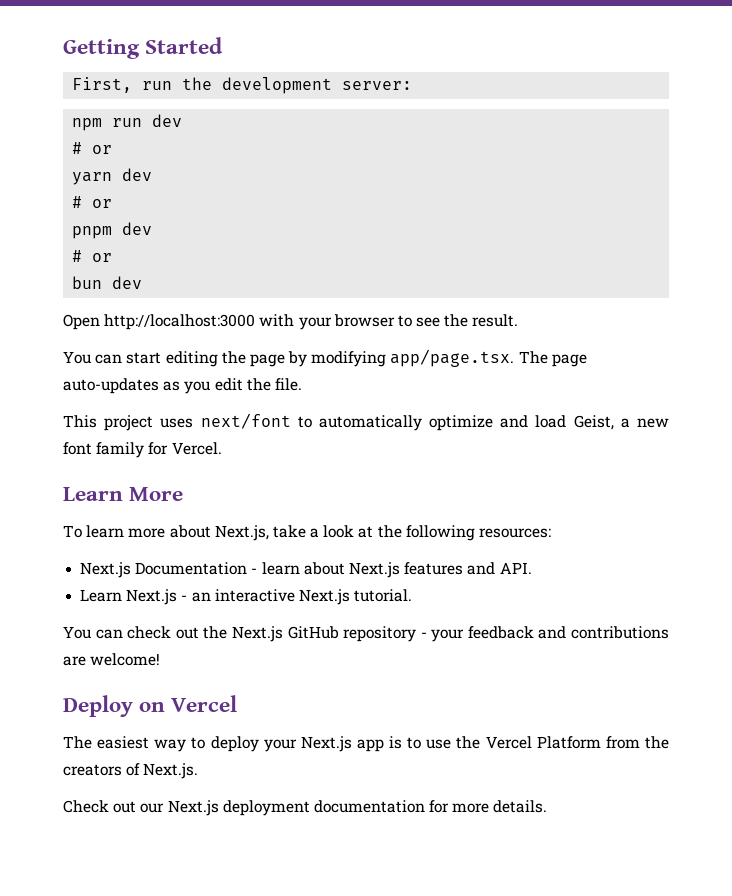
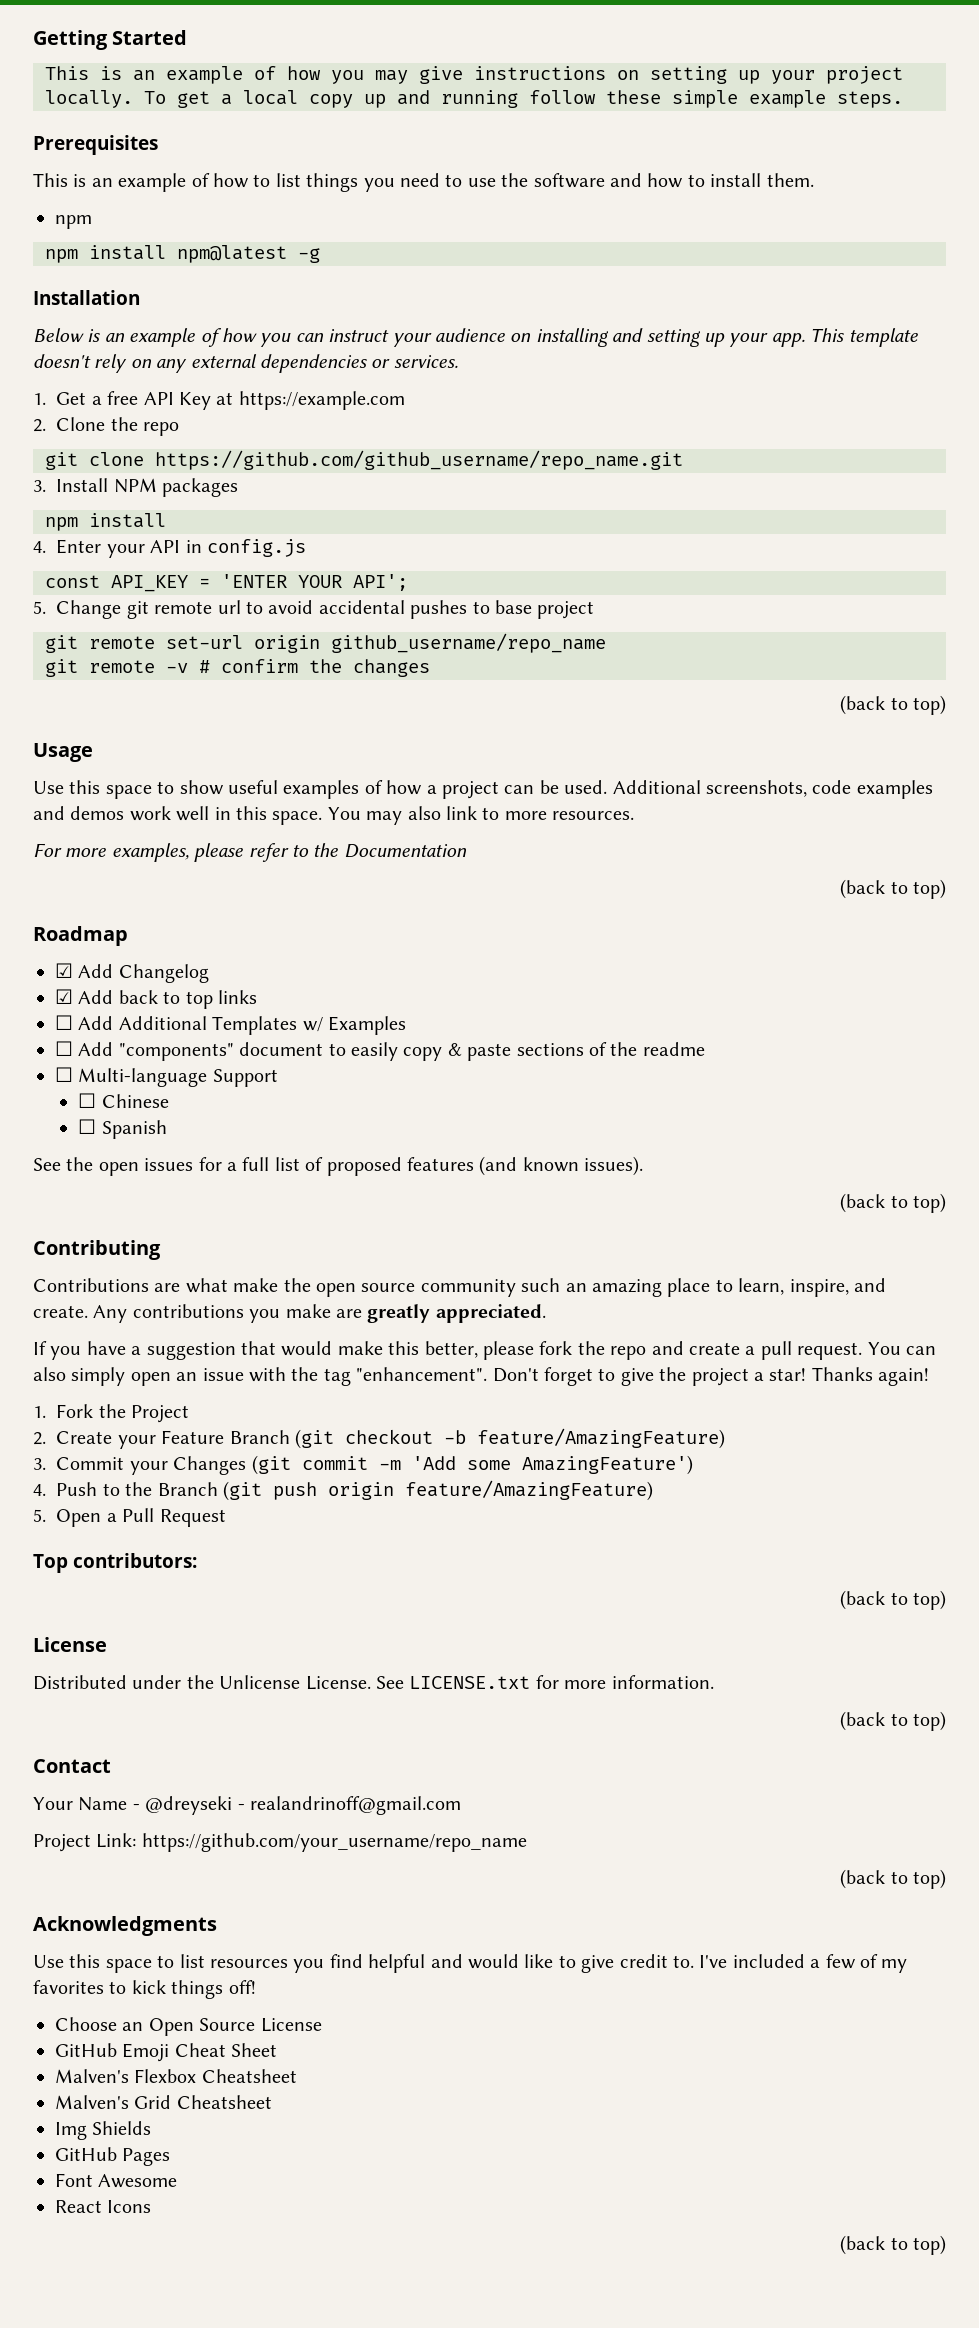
[72,77,413,94] [72,114,183,131] [72,142,113,154] [72,168,153,185] [72,196,113,208] [72,222,153,239] [72,250,113,262] [72,276,143,289] [63,314,519,330] [63,349,587,367] [63,378,302,394] [63,413,669,431] [63,442,222,458] [63,487,184,501] [63,525,552,541] [80,562,532,578] [80,589,413,605] [63,626,669,642] [63,653,161,666] [63,695,238,717] [63,736,669,752] [63,763,199,779] [63,800,548,816] First, run the development server: // npm run dev // # or // yarn dev // # or // pnpm dev // # or // bun dev // Open http://localhost:3000 with your browser to see the result. // You can start editing the page by modifying app/page.tsx. The page auto-updates as you edit the file. // This project uses next/font to automatically optimize and load Geist, a new font family for Vercel. // Learn More // To learn more about Next.js, take a look at the following resources: // Next.js Documentation - learn about Next.js features and API. // Learn Next.js - an interactive Next.js tutorial. // You can check out the Next.js GitHub repository - your feedback and contributions are welcome! // Deploy on Vercel // The easiest way to deploy your Next.js app is to use the Vercel Platform from the creators of Next.js. // Check out our Next.js deployment documentation for more details. -> [45,66,903,84] [45,90,903,108] [33,135,158,155] [33,173,814,192] [55,215,92,229] [45,245,320,263] [33,290,140,305] [33,328,918,347] [33,354,458,373] [33,391,405,410] [33,417,180,436] [45,450,683,470] [33,478,239,497] [45,513,166,531] [33,539,306,558] [45,574,408,592] [33,600,595,619] [45,633,606,653] [45,659,430,677] [840,695,946,715] [33,743,93,762] [33,780,933,799] [33,806,635,825] [33,843,467,862] [840,879,946,899] [33,926,128,946] [55,963,209,983] [55,989,257,1009] [55,1015,406,1035] [55,1041,705,1061] [55,1067,278,1087] [78,1093,169,1108] [78,1119,167,1139] [33,1156,644,1176] [840,1193,946,1213] [33,1240,161,1260] [33,1278,886,1297] [33,1304,546,1323] [33,1341,936,1360] [33,1367,930,1386] [33,1404,190,1423] [33,1428,725,1449] [33,1455,693,1475] [33,1480,653,1501] [33,1508,226,1527] [33,1553,198,1573] [840,1590,946,1610] [33,1637,107,1652] [33,1675,714,1690] [840,1711,946,1731] [33,1759,111,1773] [33,1796,461,1815] [33,1833,527,1852] [840,1869,946,1889] [33,1916,217,1936] [33,1954,908,1973] [33,1980,256,1999] [55,2017,322,2036] [55,2043,278,2062] [55,2069,297,2083] [55,2095,272,2109] [55,2121,152,2140] [55,2147,171,2166] [55,2173,178,2188] [55,2200,152,2213] [840,2235,946,2255] This is an example of how you may give instructions on setting up your project locally. To get a local copy up and running follow these simple example steps. // Prerequisites // This is an example of how to list things you need to use the software and how to install them. // npm // npm install npm@latest -g // Installation // Below is an example of how you can instruct your audience on installing and setting up your app. This template doesn't rely on any external dependencies or services. // 1. Get a free API Key at https://example.com // 2. Clone the repo // git clone https://github.com/github_username/repo_name.git // 3. Install NPM packages // npm install // 4. Enter your API in config.js // const API_KEY = 'ENTER YOUR API'; // 5. Change git remote url to avoid accidental pushes to base project // git remote set-url origin github_username/repo_name // git remote -v # confirm the changes // (back to top) // Usage // Use this space to show useful examples of how a project can be used. Additional screenshots, code examples and demos work well in this space. You may also link to more resources. // For more examples, please refer to the Documentation // (back to top) // Roadmap // ☑ Add Changelog // ☑ Add back to top links // ☐ Add Additional Templates w/ Examples // ☐ Add "components" document to easily copy & paste sections of the readme // ☐ Multi-language Support // ☐ Chinese // ☐ Spanish // See the open issues for a full list of proposed features (and known issues). // (back to top) // Contributing // Contributions are what make the open source community such an amazing place to learn, inspire, and create. Any contributions you make are greatly appreciated. // If you have a suggestion that would make this better, please fork the repo and create a pull request. You can also simply open an issue with the tag "enhancement". Don't forget to give the project a star! Thanks again! // 1. Fork the Project // 2. Create your Feature Branch (git checkout -b feature/AmazingFeature) // 3. Commit your Changes (git commit -m 'Add some AmazingFeature') // 4. Push to the Branch (git push origin feature/AmazingFeature) // 5. Open a Pull Request // Top contributors: // (back to top) // License // Distributed under the Unlicense License. See LICENSE.txt for more information. // (back to top) // Contact // Your Name - @dreyseki - realandrinoff@gmail.com // Project Link: https://github.com/your_username/repo_name // (back to top) // Acknowledgments // Use this space to list resources you find helpful and would like to give credit to. I've included a few of my favorites to kick things off! // Choose an Open Source License // GitHub Emoji Cheat Sheet // Malven's Flexbox Cheatsheet // Malven's Grid Cheatsheet // Img Shields // GitHub Pages // Font Awesome // React Icons // (back to top)

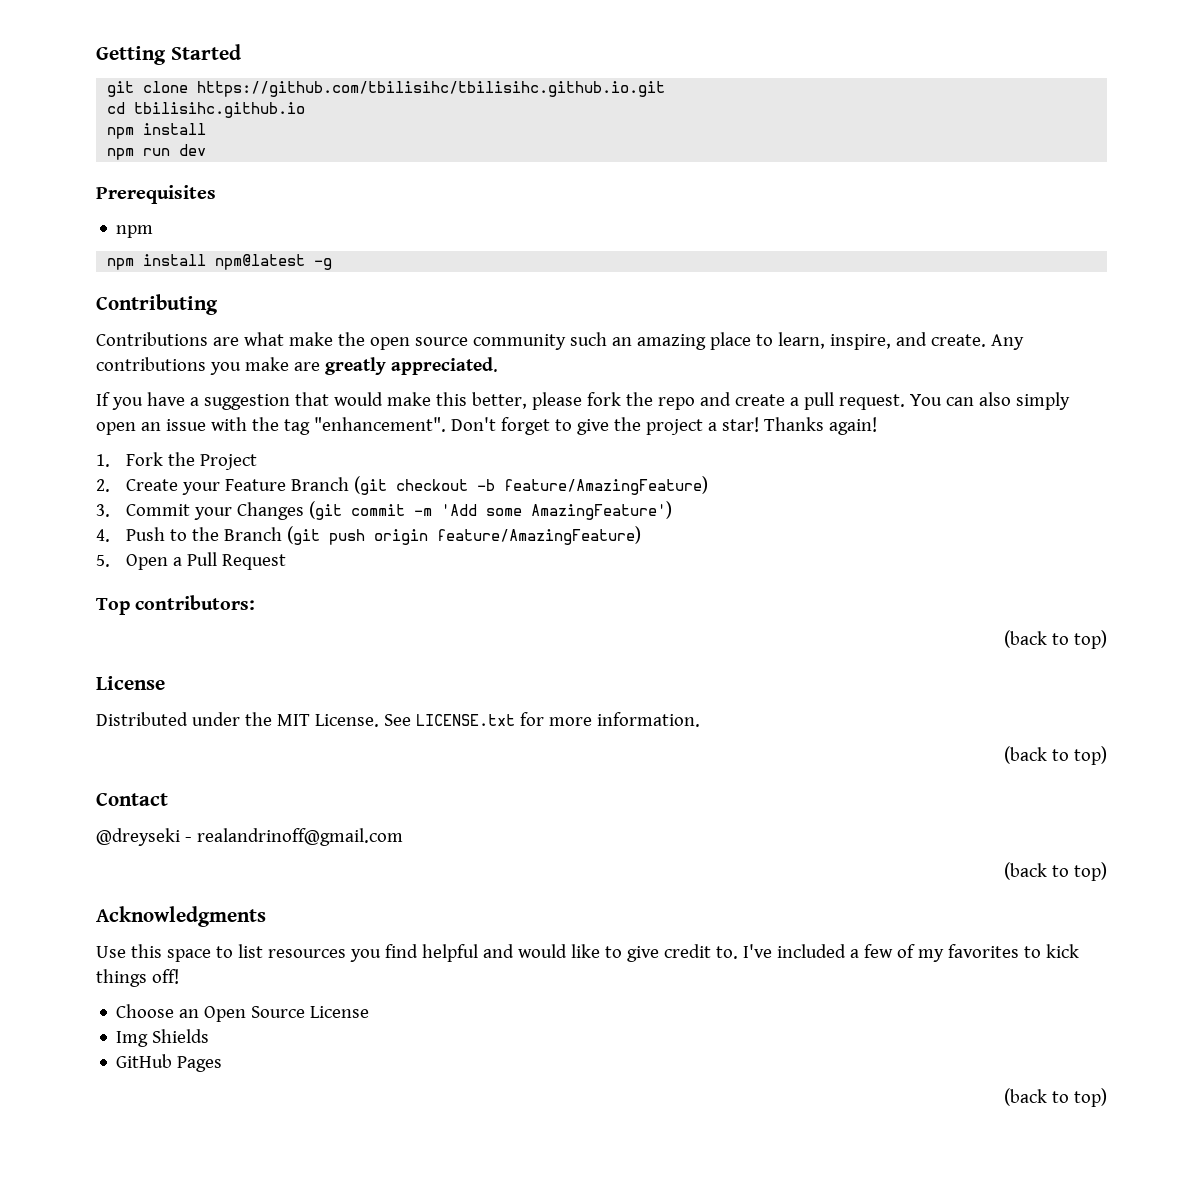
[45,66,903,84] [45,90,903,108] [33,135,158,155] [33,173,814,192] This is an example of how you may give instructions on setting up your project locally. To get a local copy up and running follow these simple example steps. // Prerequisites // This is an example of how to list things you need to use the software and how to install them. -> [107,81,666,97] [107,102,306,118] [107,123,207,139] [107,144,207,160] [96,185,216,204] git clone https://github.com/tbilisihc/tbilisihc.github.io.git // cd tbilisihc.github.io // npm install // npm run dev // Prerequisites
[33,290,140,305] [33,328,918,347] [33,354,458,373] [33,391,405,410] [33,417,180,436] [45,450,683,470] [33,478,239,497] [45,513,166,531] [33,539,306,558] [45,574,408,592] [33,600,595,619] [45,633,606,653] [45,659,430,677] [840,695,946,715] [33,743,93,762] [33,780,933,799] [33,806,635,825] [33,843,467,862] [840,879,946,899] [33,926,128,946] [55,963,209,983] [55,989,257,1009] [55,1015,406,1035] [55,1041,705,1061] [55,1067,278,1087] [78,1093,169,1108] [78,1119,167,1139] [33,1156,644,1176] [840,1193,946,1213] // Installation // Below is an example of how you can instruct your audience on installing and setting up your app. This template doesn't rely on any external dependencies or services. // 1. Get a free API Key at https://example.com // 2. Clone the repo // git clone https://github.com/github_username/repo_name.git // 3. Install NPM packages // npm install // 4. Enter your API in config.js // const API_KEY = 'ENTER YOUR API'; // 5. Change git remote url to avoid accidental pushes to base project // git remote set-url origin github_username/repo_name // git remote -v # confirm the changes // (back to top) // Usage // Use this space to show useful examples of how a project can be used. Additional screenshots, code examples and demos work well in this space. You may also link to more resources. // For more examples, please refer to the Documentation // (back to top) // Roadmap // ☑ Add Changelog // ☑ Add back to top links // ☐ Add Additional Templates w/ Examples // ☐ Add "components" document to easily copy & paste sections of the readme // ☐ Multi-language Support // ☐ Chinese // ☐ Spanish // See the open issues for a full list of proposed features (and known issues). // (back to top) -> (333, 264) none
[219,1675,301,1689] Unlicense -> [276,714,310,726] MIT
[33,1797,140,1811] Your Name - -> (168, 799) none
[33,1833,527,1852] // Project Link: https://github.com/your_username/repo_name -> (403, 837) none
[55,2043,278,2062] [55,2069,297,2083] [55,2095,272,2109] // GitHub Emoji Cheat Sheet // Malven's Flexbox Cheatsheet // Malven's Grid Cheatsheet -> (370, 1012) none
[55,2173,178,2188] [55,2200,152,2213] // Font Awesome // React Icons -> (223, 1064) none

